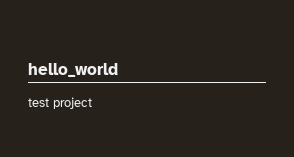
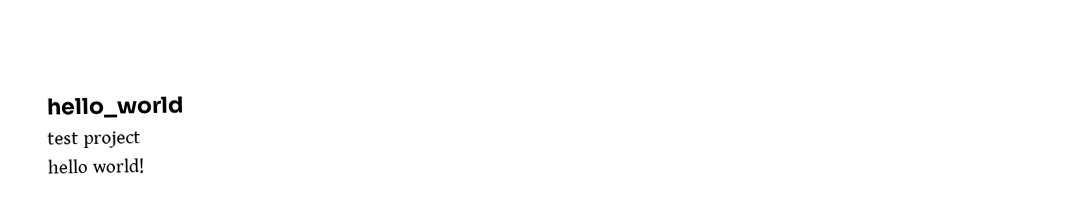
(92, 103) none -> [47,158,144,174] // hello world!

